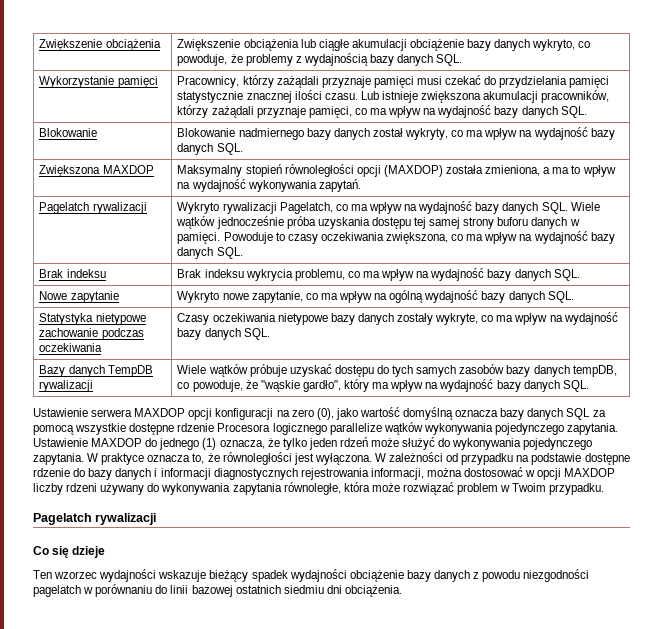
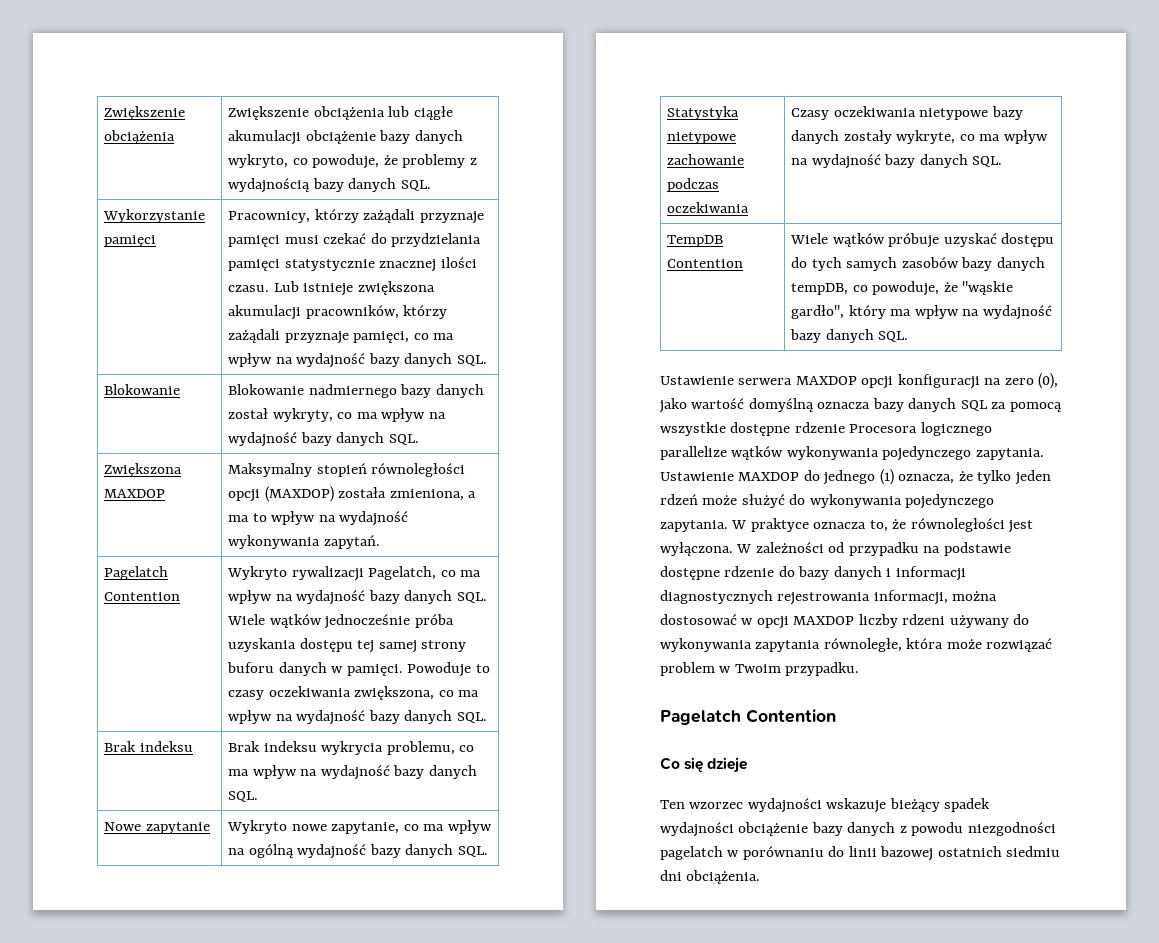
[92,202,147,214] rywalizacji -> [104,592,181,601] Contention
[39,365,153,377] [39,380,94,392] Bazy danych TempDB rywalizacji -> [667,235,724,247] [667,259,744,268] TempDB Contention
[95,513,157,525] rywalizacji -> [746,709,836,723] Contention

